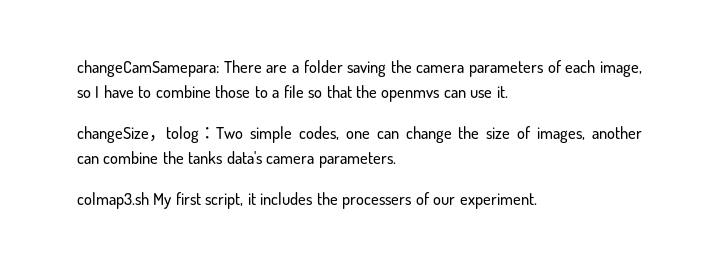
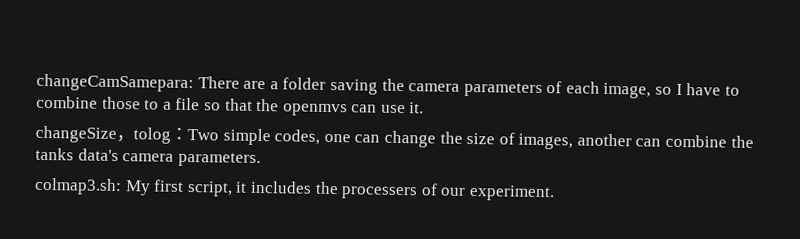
[77,192,149,209] colmap3.sh -> [34,177,122,196] colmap3.sh:

